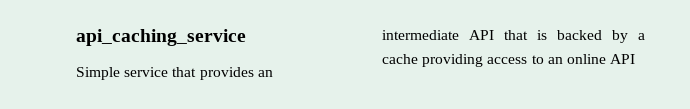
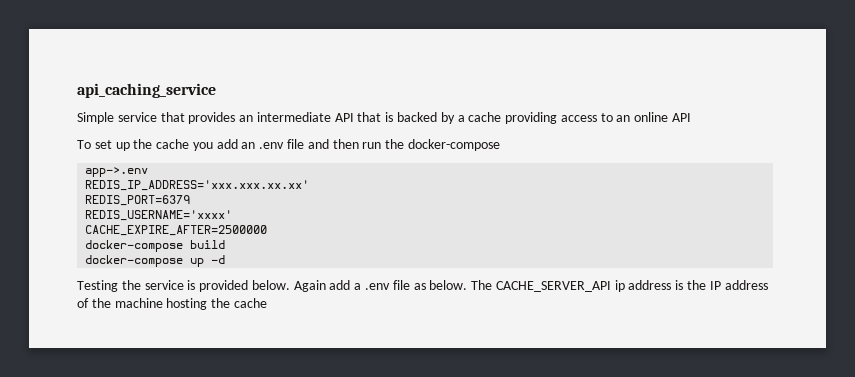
(636, 59) none -> [77,139,500,151] [85,167,149,177] [85,180,310,191] [85,195,191,206] [85,210,233,221] [85,225,268,236] [85,240,226,252] [85,255,226,267] [77,280,768,292] [77,298,267,310] // To set up the cache you add an .env file and then run the docker-compose // app->.env // REDIS_IP_ADDRESS='xxx.xxx.xx.xx' // REDIS_PORT=6379 // REDIS_USERNAME='xxxx' // CACHE_EXPIRE_AFTER=2500000 // docker-compose build // docker-compose up -d // Testing the service is provided below. Again add a .env file as below. The CACHE_SERVER_API ip address is the IP address of the machine hosting the cache

